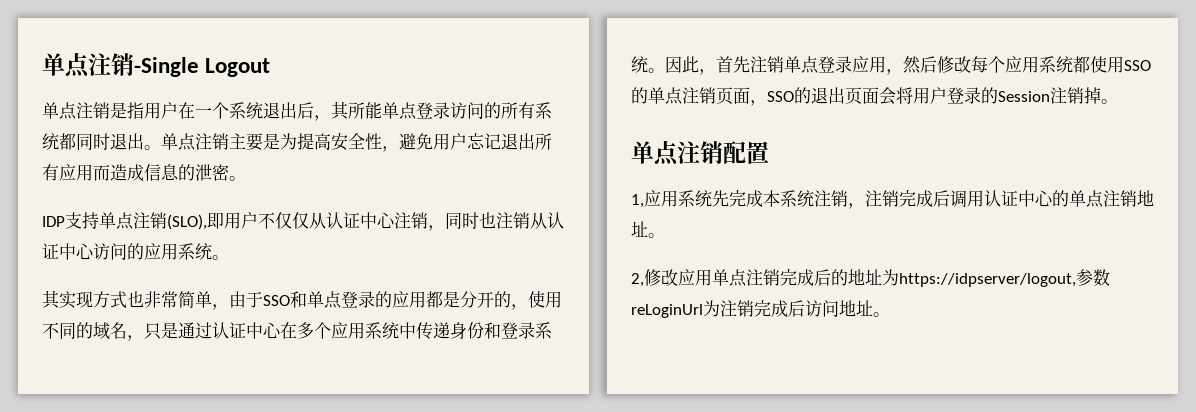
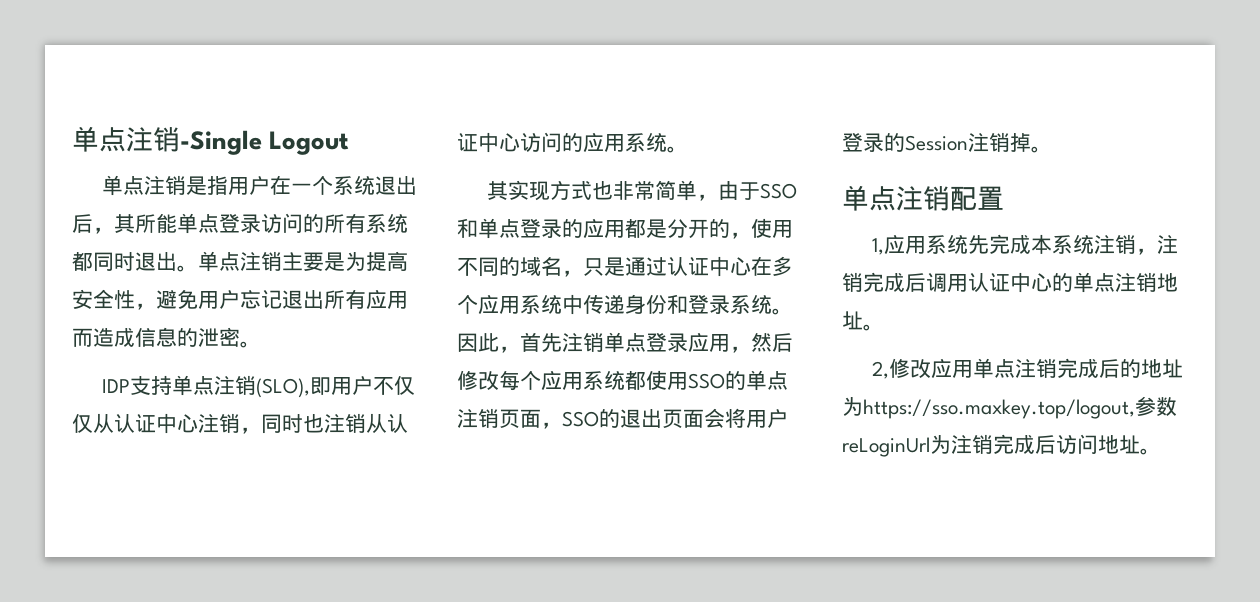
[899,273,1076,287] https://idpserver/logout, -> [863,399,1135,419] https://sso.maxkey.top/logout,

